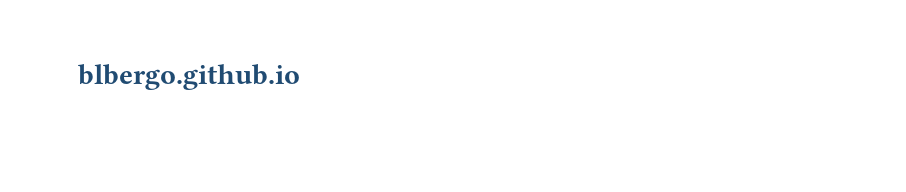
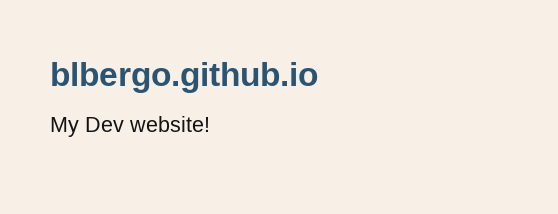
(300, 77) none -> [50,116,210,137] // My Dev website!

